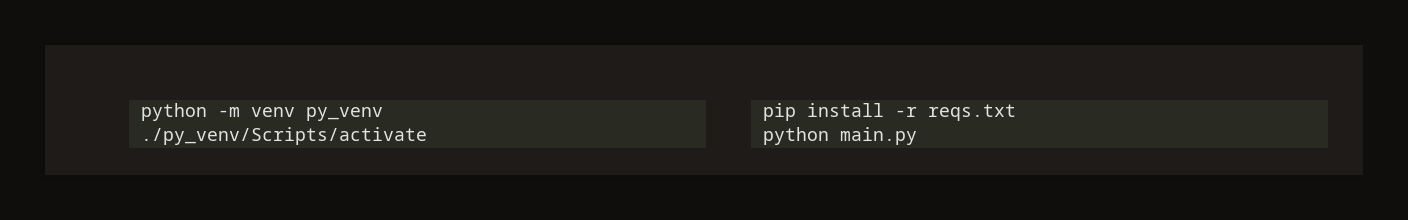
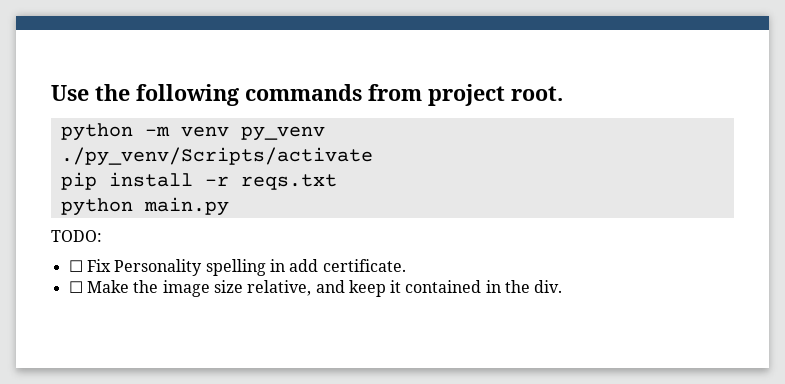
(141, 112) none -> [51,84,563,106] Use the following commands from project root. //
(917, 136) none -> [51,230,102,242] [68,259,406,276] [68,280,563,297] // TODO: // ☐ Fix Personality spelling in add certificate. // ☐ Make the image size relative, and keep it contained in the div.

